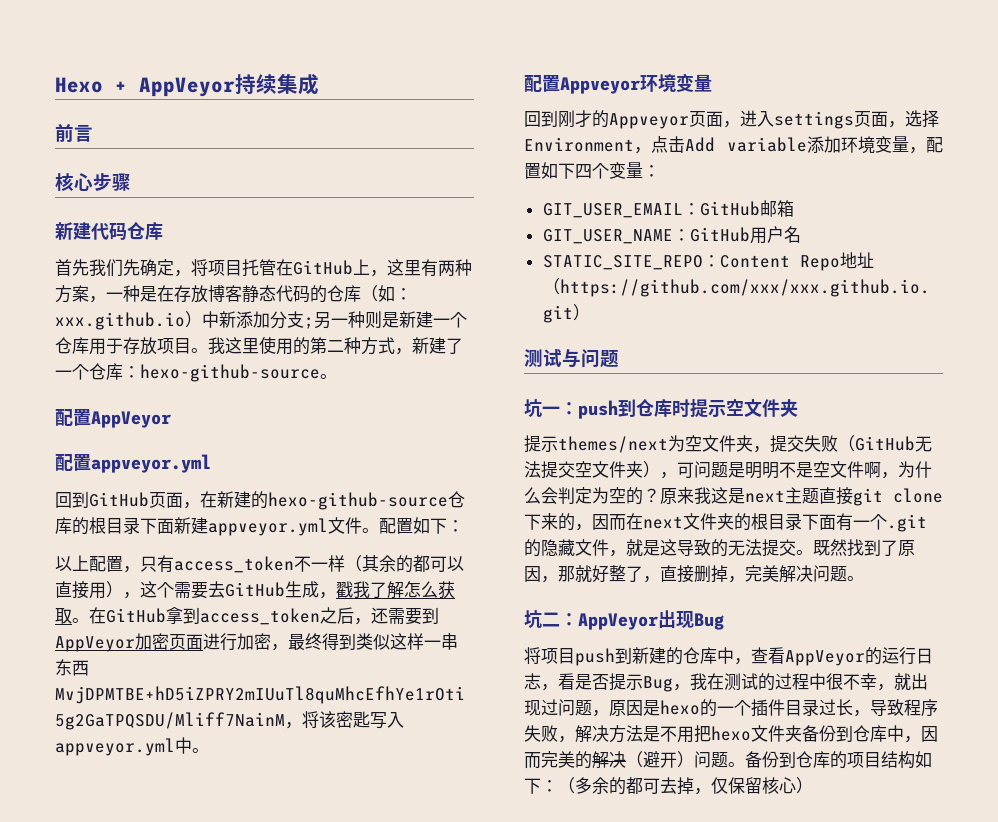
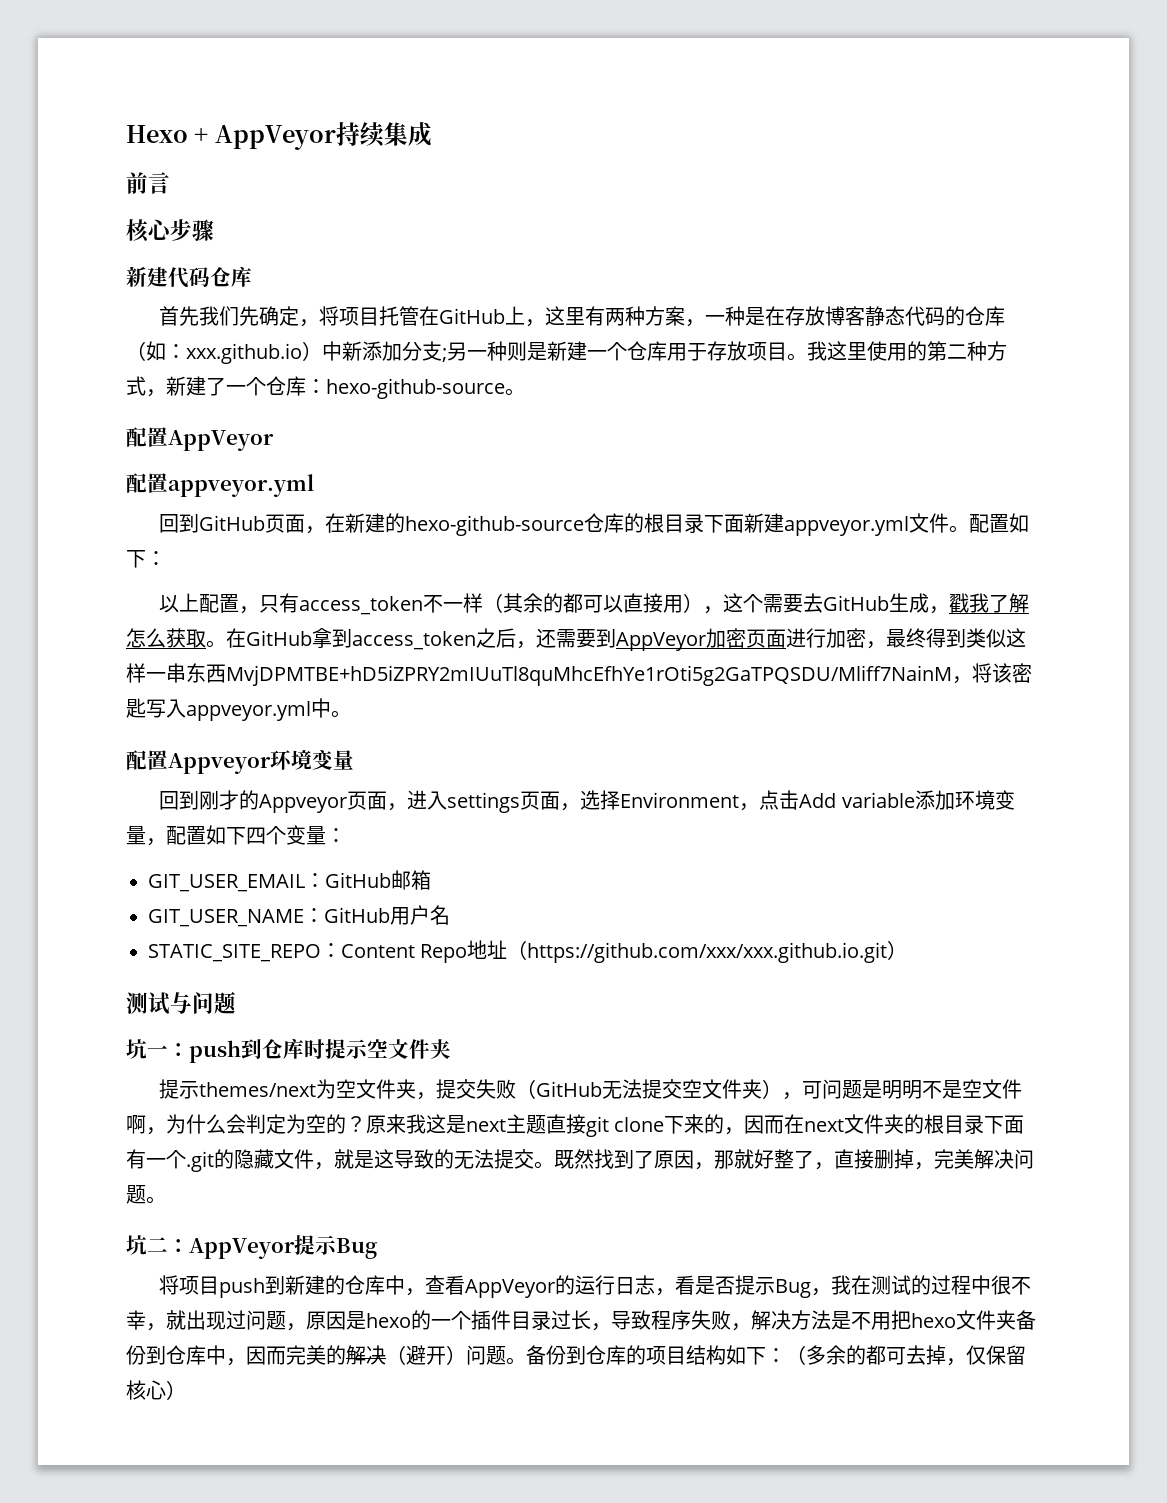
[658,610,694,628] 出现 -> [294,1235,337,1255] 提示

